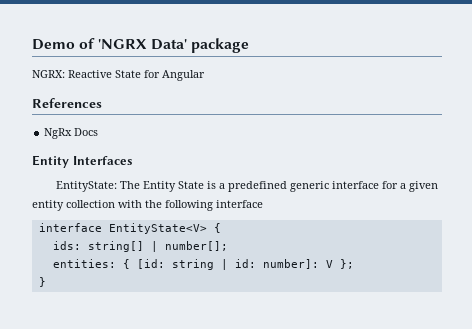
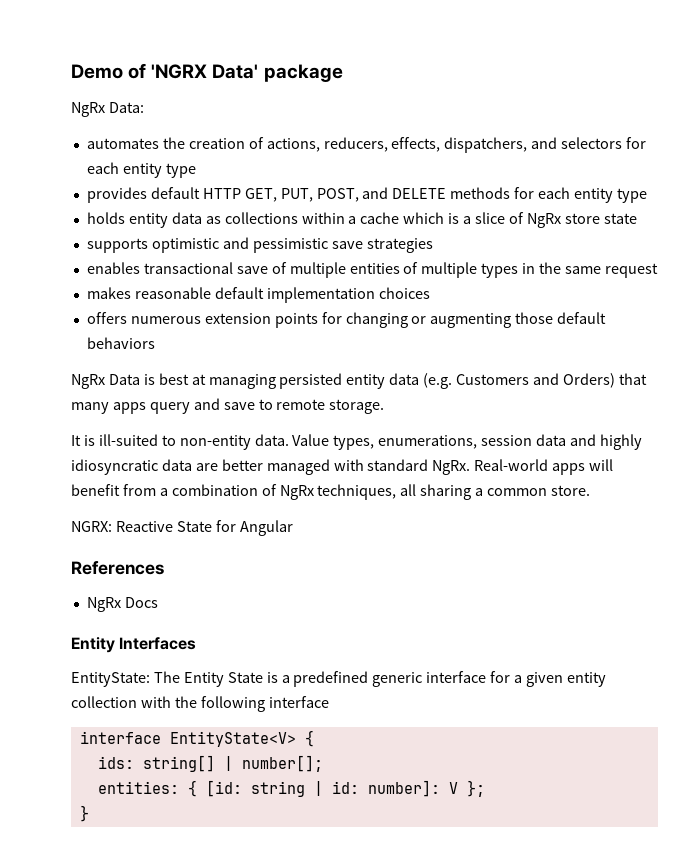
(249, 45) none -> [71,102,144,117] [86,137,647,153] [86,162,196,178] [86,187,647,203] [86,212,637,228] [86,237,433,253] [86,262,658,278] [86,287,430,303] [86,312,607,328] [86,337,155,349] [71,373,647,389] [71,398,385,414] [71,434,642,450] [71,459,614,475] [71,484,591,500] // NgRx Data: // automates the creation of actions, reducers, effects, dispatchers, and selectors for each entity type // provides default HTTP GET, PUT, POST, and DELETE methods for each entity type // holds entity data as collections within a cache which is a slice of NgRx store state // supports optimistic and pessimistic save strategies // enables transactional save of multiple entities of multiple types in the same request // makes reasonable default implementation choices // offers numerous extension points for changing or augmenting those default behaviors // NgRx Data is best at managing persisted entity data (e.g. Customers and Orders) that many apps query and save to remote storage. // It is ill-suited to non-entity data. Value types, enumerations, session data and highly idiosyncratic data are better managed with standard NgRx. Real-world apps will benefit from a combination of NgRx techniques, all sharing a common store.

